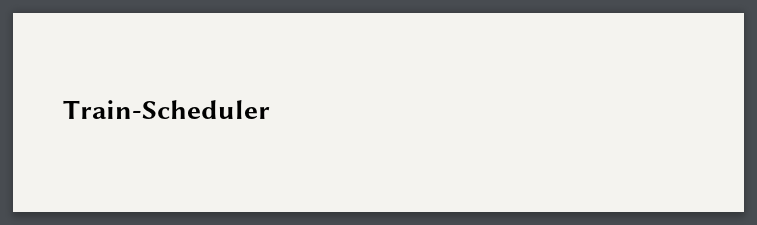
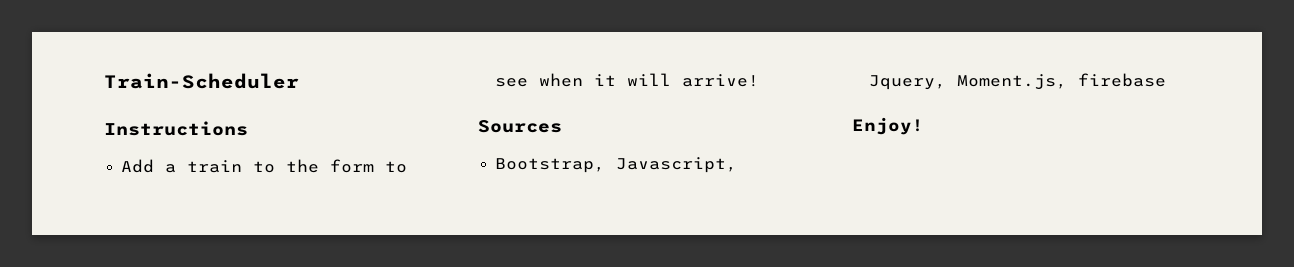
(270, 109) none -> [104,121,248,136] [121,159,408,173] [495,73,760,87] [478,120,562,133] [495,157,738,173] [869,73,1167,90] [852,117,924,135] // Instructions // Add a train to the form to see when it will arrive! // Sources // Bootstrap, Javascript, Jquery, Moment.js, firebase // Enjoy!

